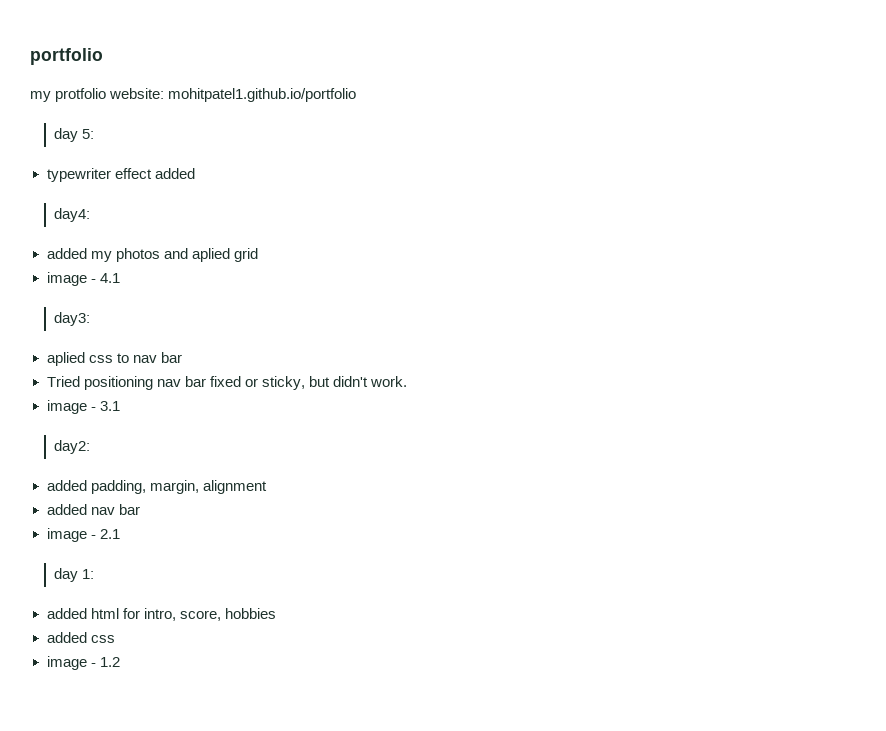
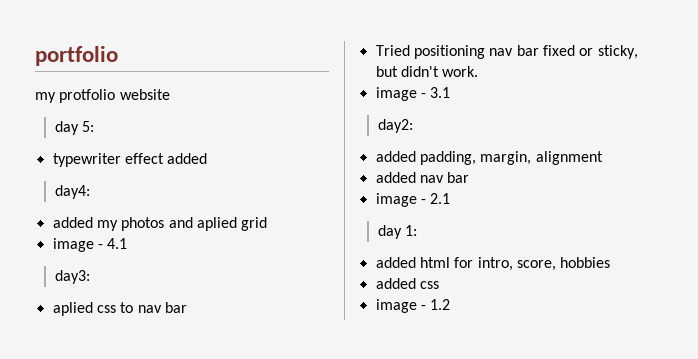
[109,88,357,102] website: mohitpatel1.github.io/portfolio -> [119,89,170,100] website

